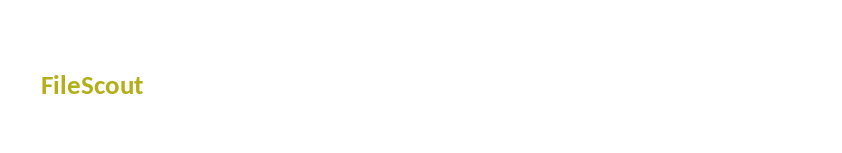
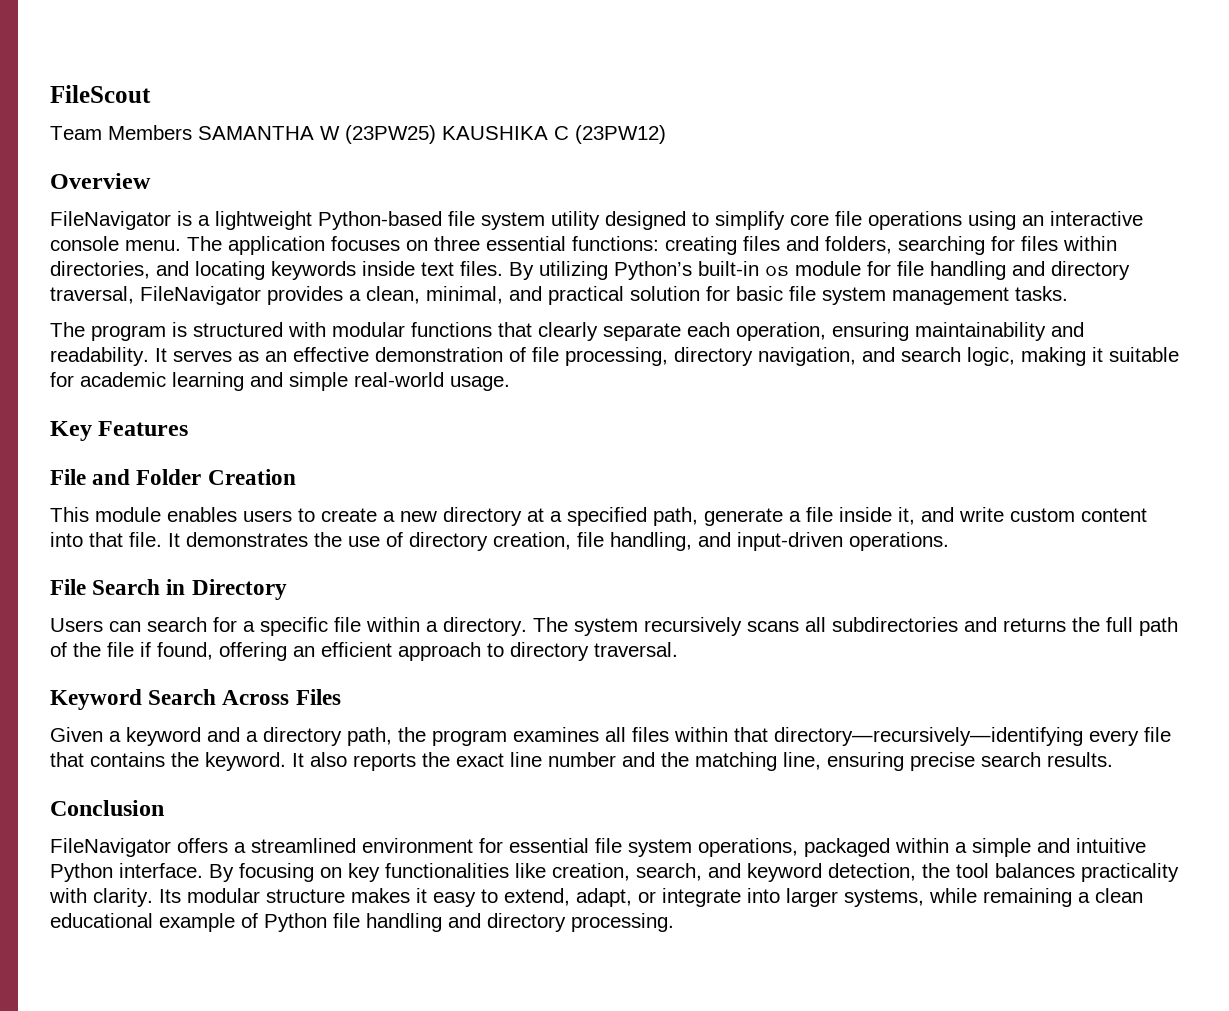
(143, 84) none -> [50,125,666,144] [50,173,151,189] [50,211,1143,230] [50,236,1117,255] [50,261,1130,280] [50,286,1068,305] [50,322,1084,341] [50,347,1179,366] [50,372,510,391] [50,421,189,441] [50,469,296,485] [50,507,1147,526] [50,532,949,551] [50,579,287,600] [50,617,1178,636] [50,642,678,661] [50,689,341,710] [50,727,1171,746] [50,752,1113,771] [50,800,164,816] [50,838,1146,857] [50,863,1179,882] [49,888,1143,907] [50,913,674,932] // Team Members SAMANTHA W (23PW25) KAUSHIKA C (23PW12) // Overview // FileNavigator is a lightweight Python-based file system utility designed to simplify core file operations using an interactive console menu. The application focuses on three essential functions: creating files and folders, searching for files within directories, and locating keywords inside text files. By utilizing Python’s built-in os module for file handling and directory traversal, FileNavigator provides a clean, minimal, and practical solution for basic file system management tasks. // The program is structured with modular functions that clearly separate each operation, ensuring maintainability and readability. It serves as an effective demonstration of file processing, directory navigation, and search logic, making it suitable for academic learning and simple real-world usage. // Key Features // File and Folder Creation // This module enables users to create a new directory at a specified path, generate a file inside it, and write custom content into that file. It demonstrates the use of directory creation, file handling, and input-driven operations. // File Search in Directory // Users can search for a specific file within a directory. The system recursively scans all subdirectories and returns the full path of the file if found, offering an efficient approach to directory traversal. // Keyword Search Across Files // Given a keyword and a directory path, the program examines all files within that directory—recursively—identifying every file that contains the keyword. It also reports the exact line number and the matching line, ensuring precise search results. // Conclusion // FileNavigator offers a streamlined environment for essential file system operations, packaged within a simple and intuitive Python interface. By focusing on key functionalities like creation, search, and keyword detection, the tool balances practicality with clarity. Its modular structure makes it easy to extend, adapt, or integrate into larger systems, while remaining a clean educational example of Python file handling and directory processing.

